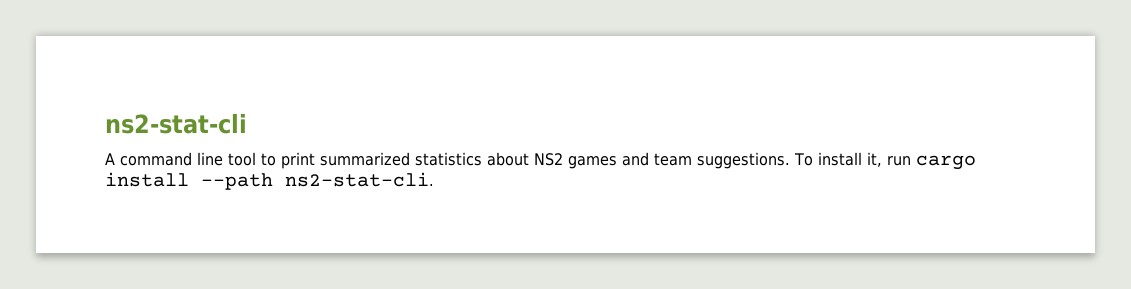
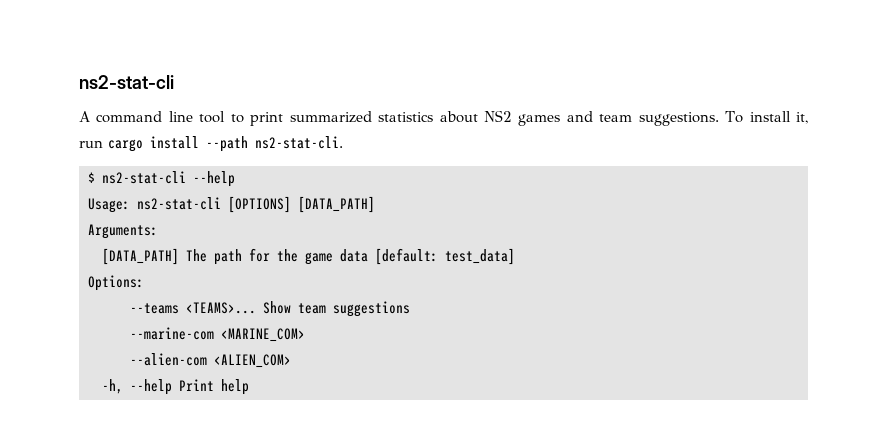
(434, 179) none -> [88,171,235,187] [88,196,375,213] [88,224,158,239] [102,248,515,265] [88,275,144,291] [130,301,410,317] [130,327,305,342] [130,353,291,368] [102,379,249,395] // $ ns2-stat-cli --help // Usage: ns2-stat-cli [OPTIONS] [DATA_PATH] // Arguments: // [DATA_PATH] The path for the game data [default: test_data] // Options: // --teams <TEAMS>... Show team suggestions // --marine-com <MARINE_COM> // --alien-com <ALIEN_COM> // -h, --help Print help

